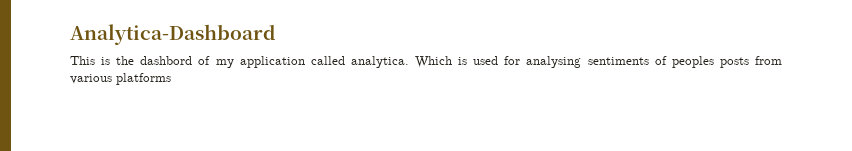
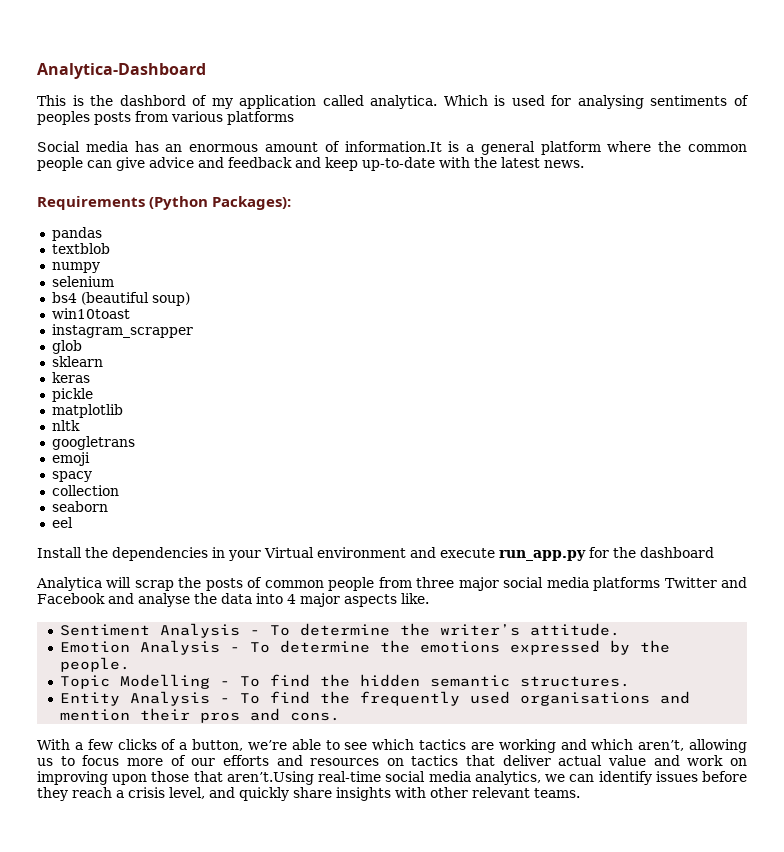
(171, 79) none -> [37,141,748,155] [37,157,584,171] [37,196,292,210] [51,227,102,241] [51,243,110,254] [51,262,100,273] [51,276,114,287] [51,292,190,306] [51,308,130,319] [51,324,193,338] [51,340,82,354] [51,356,103,367] [51,372,90,383] [51,388,93,402] [51,404,123,418] [51,420,80,431] [51,436,135,450] [51,452,90,466] [51,471,92,482] [51,485,119,496] [51,501,108,512] [51,517,73,528] [37,547,714,561] [36,577,747,591] [37,593,429,607] [59,623,620,638] [59,640,670,655] [59,657,130,672] [59,674,630,689] [59,691,690,706] [59,708,340,723] [37,739,747,753] [37,755,747,766] [37,771,748,785] [37,787,580,801] // Social media has an enormous amount of information.It is a general platform where the common people can give advice and feedback and keep up-to-date with the latest news. // Requirements (Python Packages): // pandas // textblob // numpy // selenium // bs4 (beautiful soup) // win10toast // instagram_scrapper // glob // sklearn // keras // pickle // matplotlib // nltk // googletrans // emoji // spacy // collection // seaborn // eel // Install the dependencies in your Virtual environment and execute run_app.py for the dashboard // Analytica will scrap the posts of common people from three major social media platforms Twitter and Facebook and analyse the data into 4 major aspects like. // Sentiment Analysis - To determine the writer’s attitude. // Emotion Analysis - To determine the emotions expressed by the people. // Topic Modelling - To find the hidden semantic structures. // Entity Analysis - To find the frequently used organisations and mention their pros and cons. // With a few clicks of a button, we’re able to see which tactics are working and which aren’t, allowing us to focus more of our efforts and resources on tactics that deliver actual value and work on improving upon those that aren’t.Using real-time social media analytics, we can identify issues before they reach a crisis level, and quickly share insights with other relevant teams.

